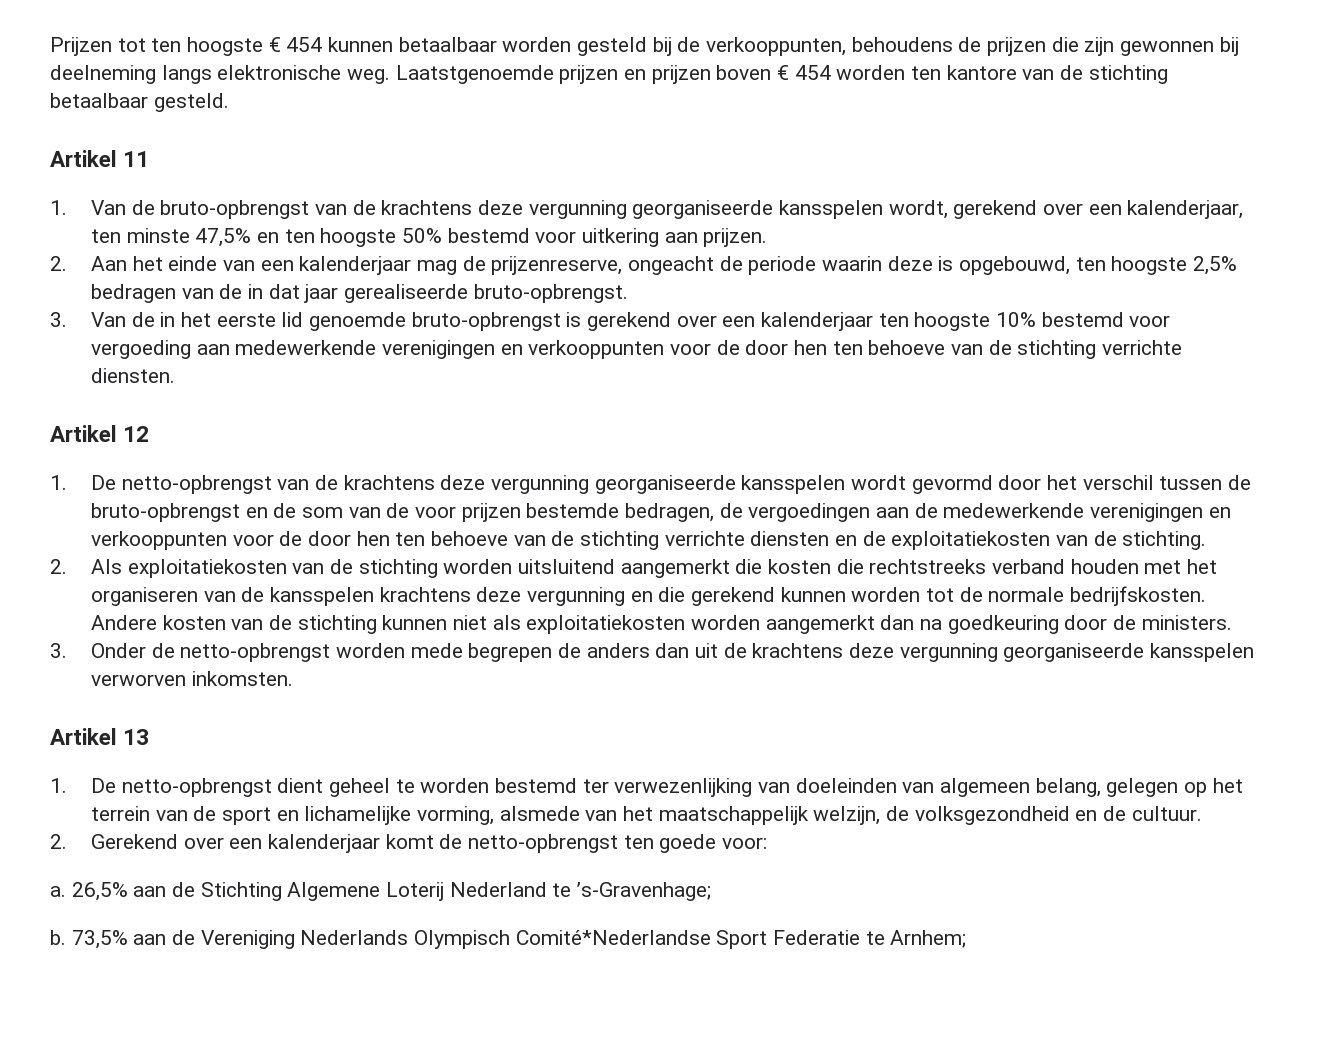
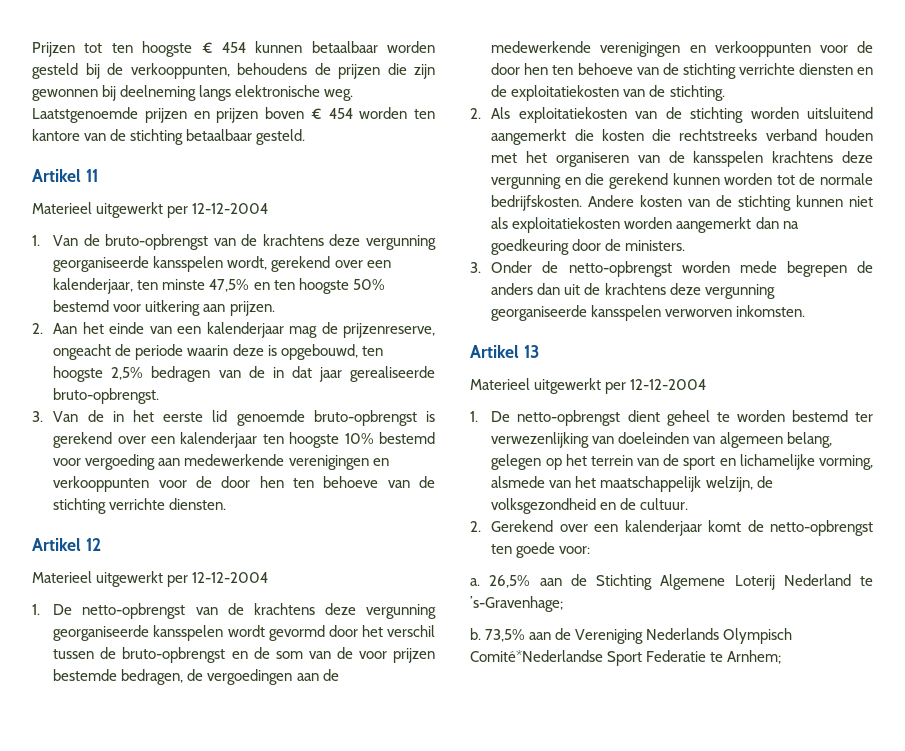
(150, 159) none -> [32,202,269,218] // Materieel uitgewerkt per 12-12-2004
(150, 434) none -> [32,571,269,587] // Materieel uitgewerkt per 12-12-2004
(150, 737) none -> [470,378,707,394] // Materieel uitgewerkt per 12-12-2004

